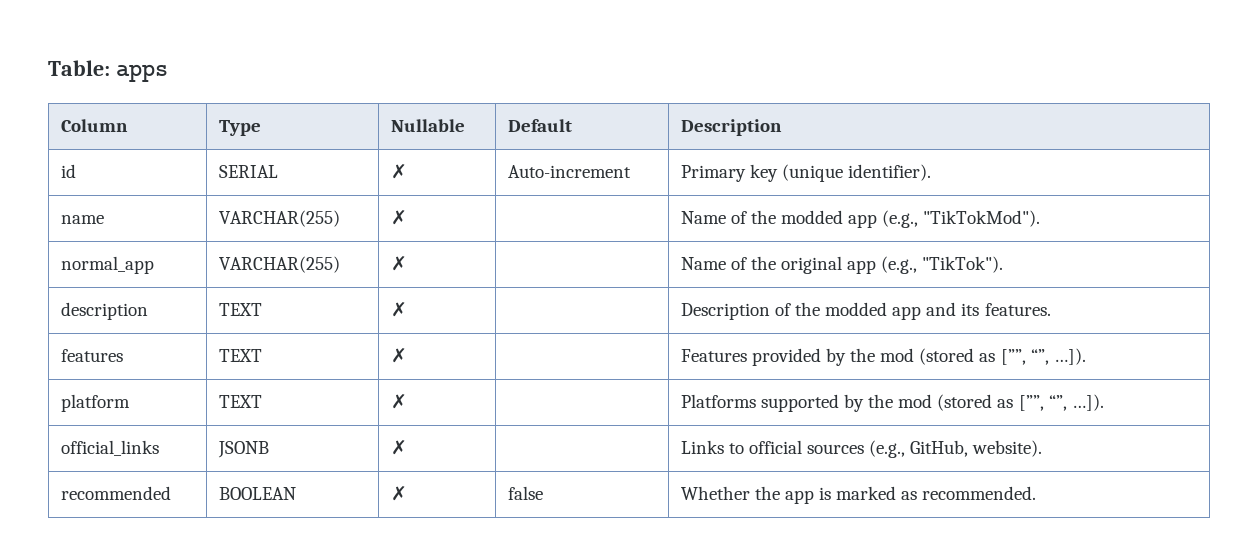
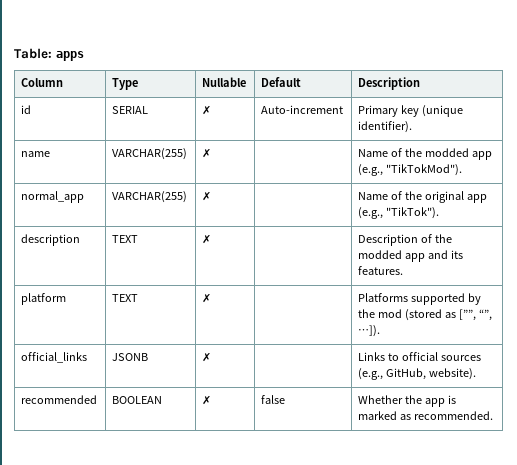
[60,349,123,362] [218,349,262,362] [390,348,407,363] [680,348,1086,366] // features | TEXT | ✗ | | Features provided by the mod (stored as [””, “”, …]). -> (404, 270) none

